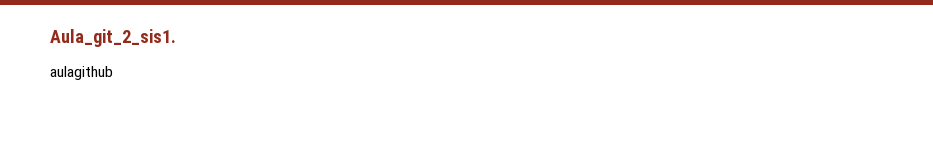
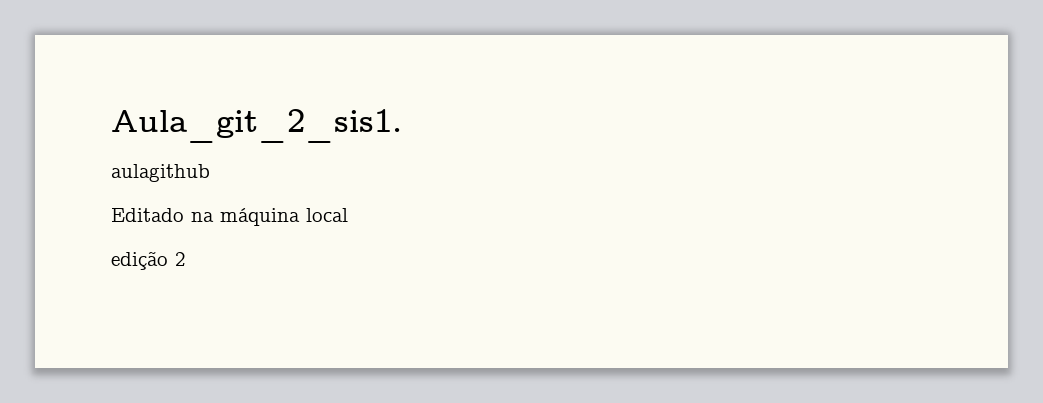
(113, 73) none -> [111,208,348,226] [111,251,186,270] // Editado na máquina local // edição 2

